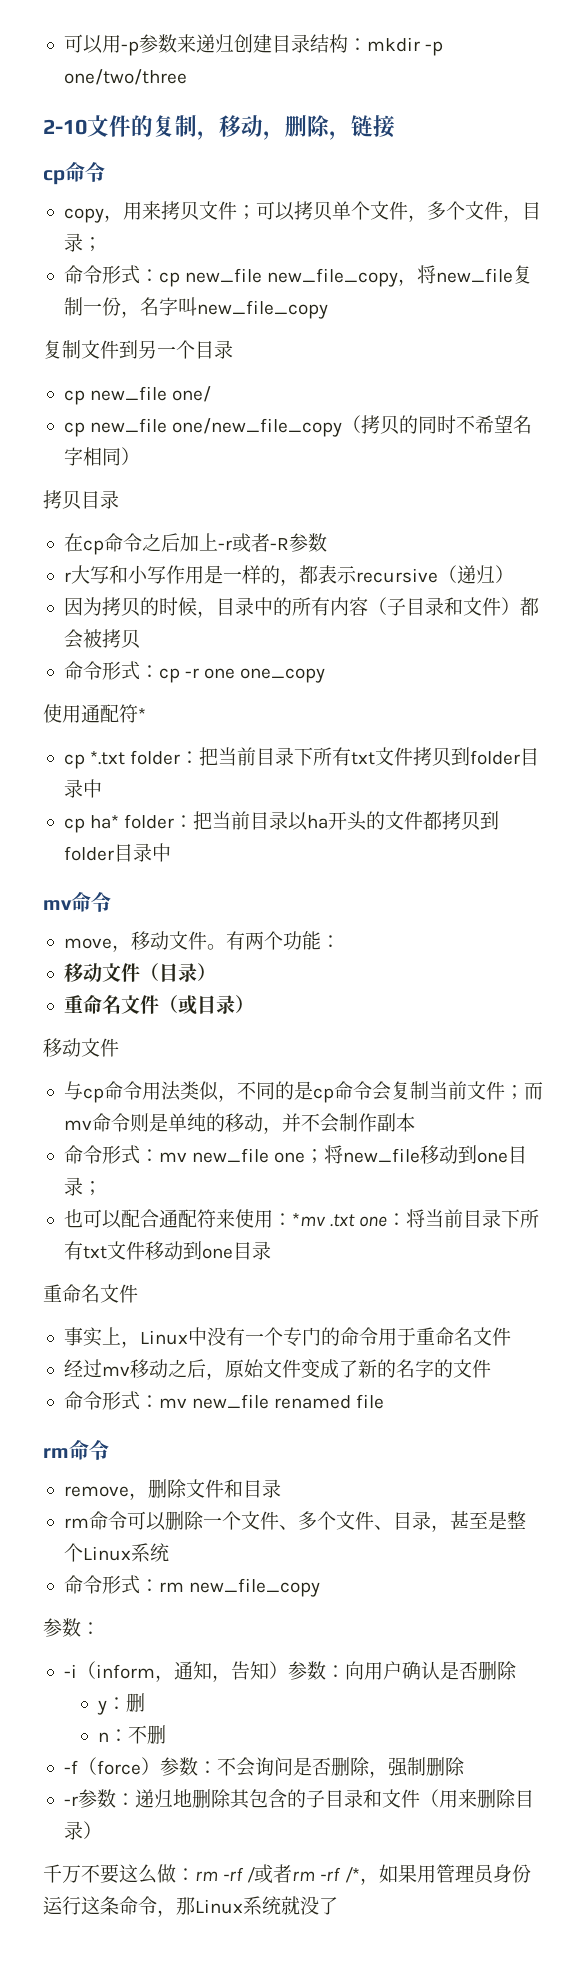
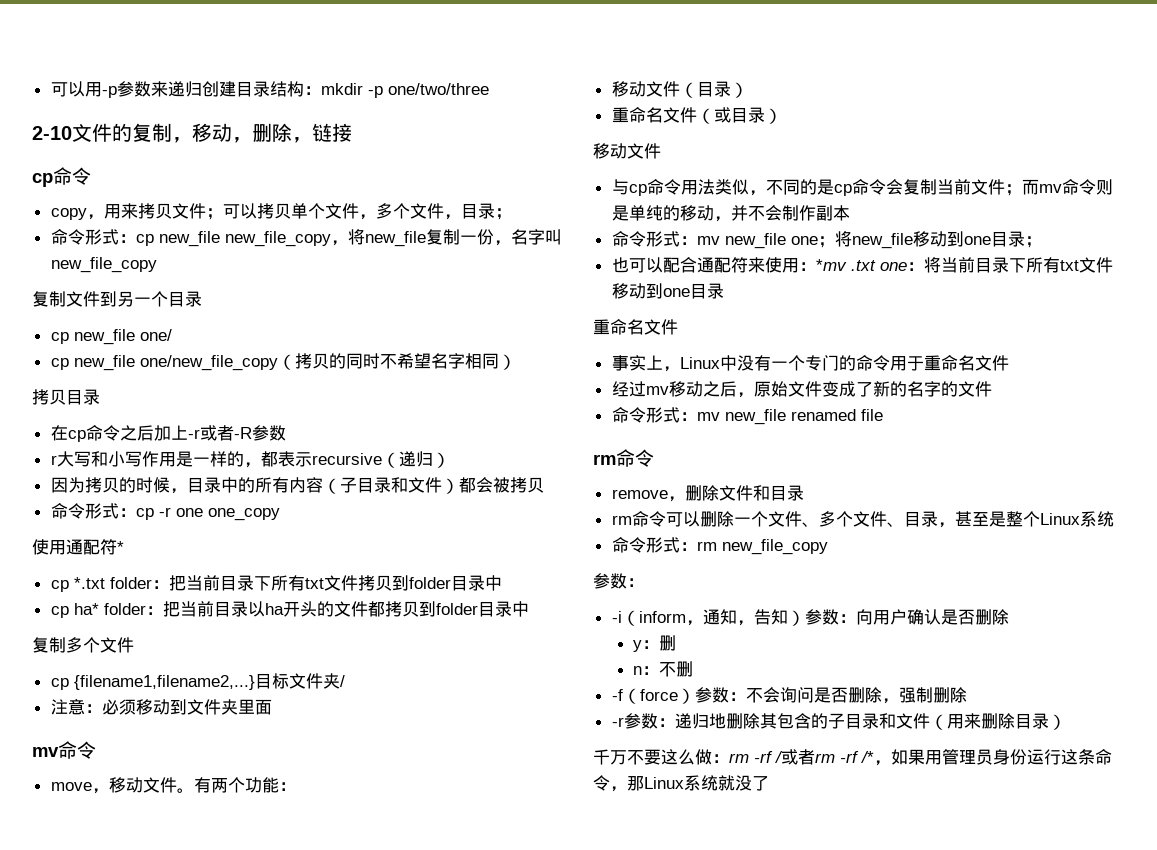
(171, 852) none -> [32,637,134,653] [50,673,345,690] [50,699,272,715] // 复制多个文件 // cp {filename1,filename2,...}目标文件夹/ // 注意：必须移动到文件夹里面

